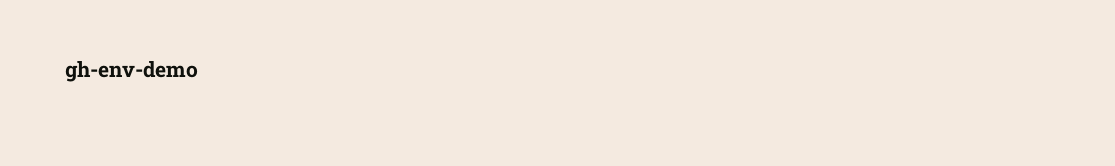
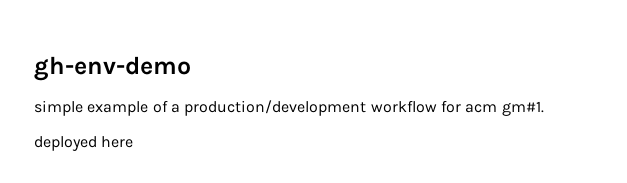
(198, 71) none -> [34,100,544,116] [34,136,134,151] // simple example of a production/development workflow for acm gm#1. // deployed here

